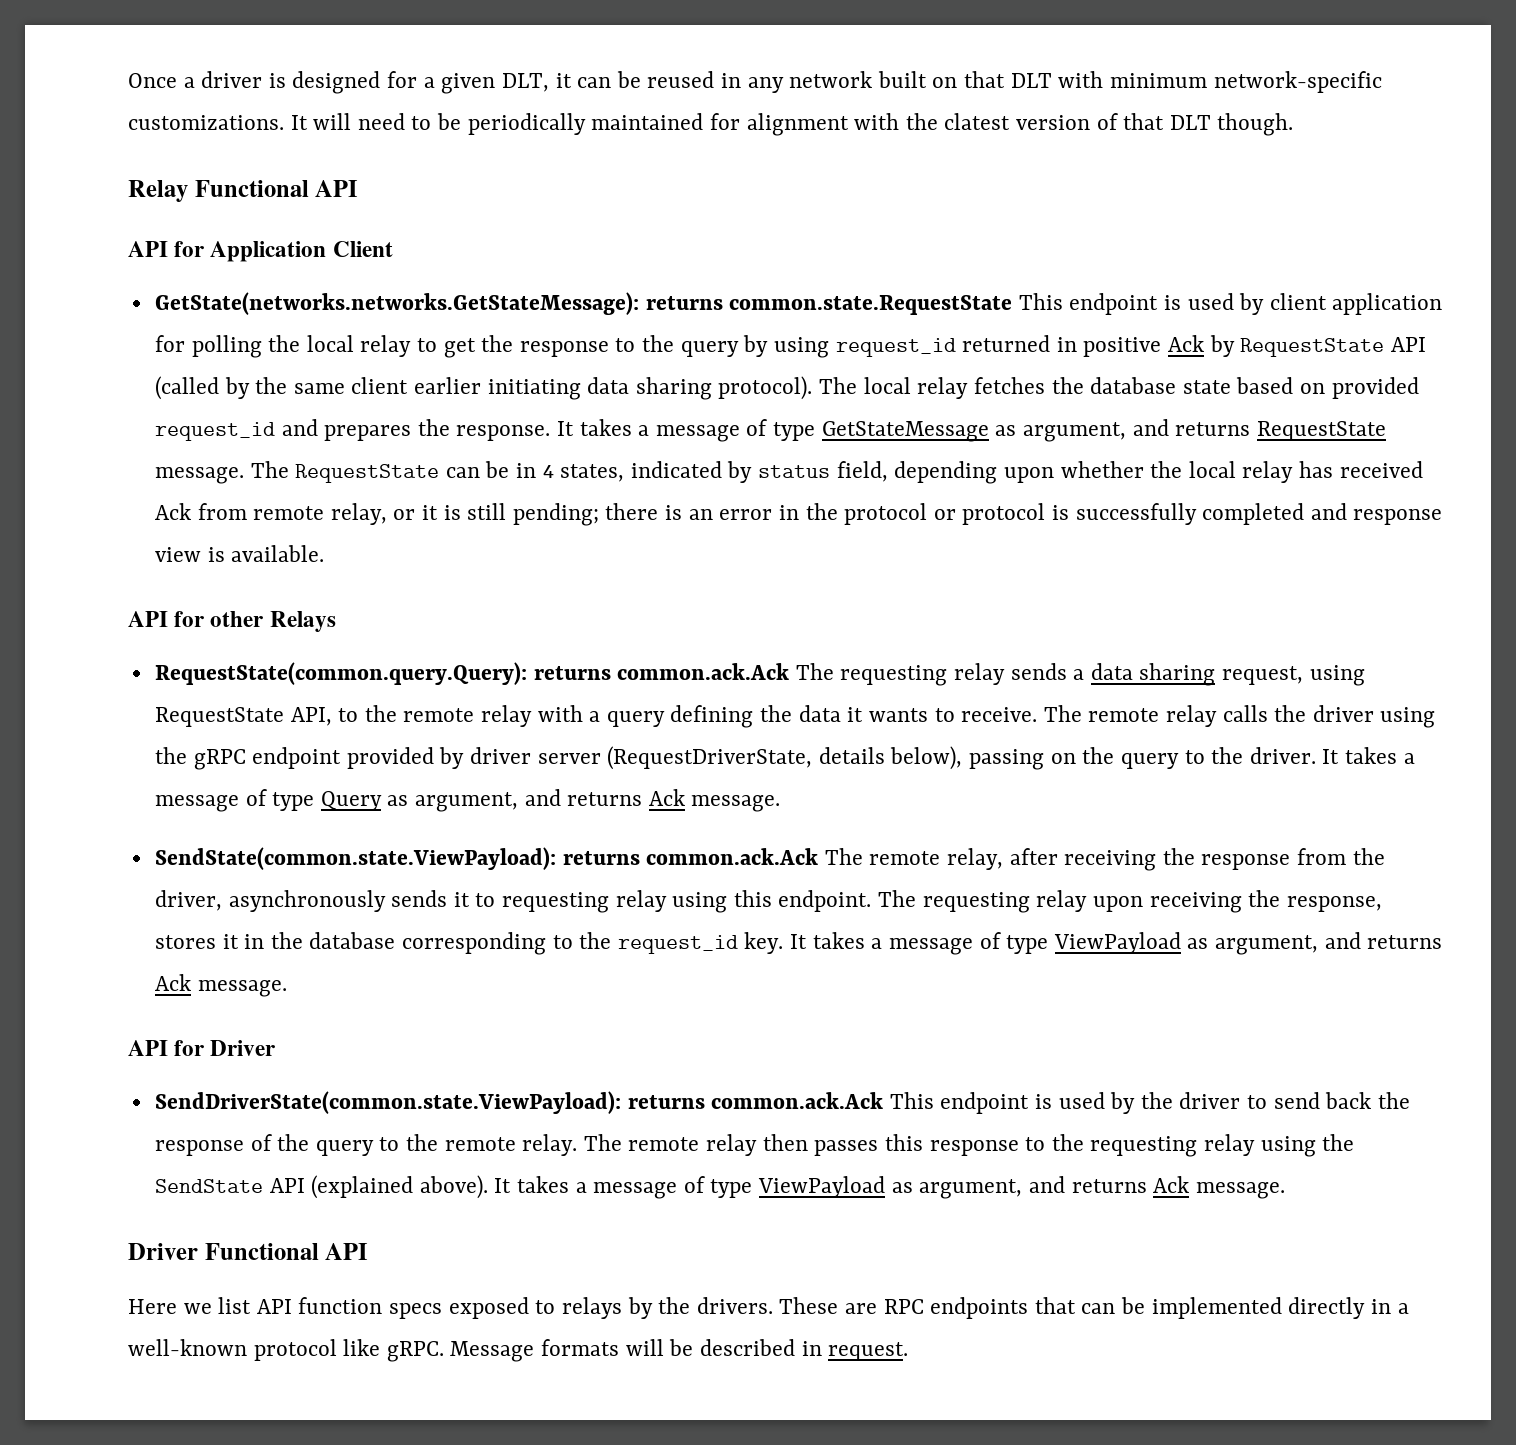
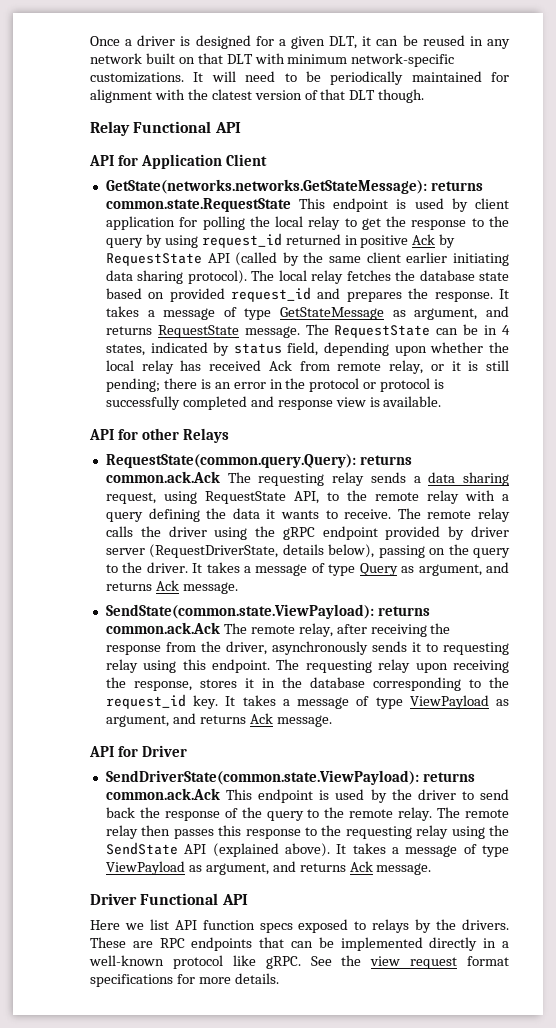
[450,1339,909,1362] Message formats will be described in request. -> [310,955,509,969] [90,973,279,987] See the view request format specifications for more details.

